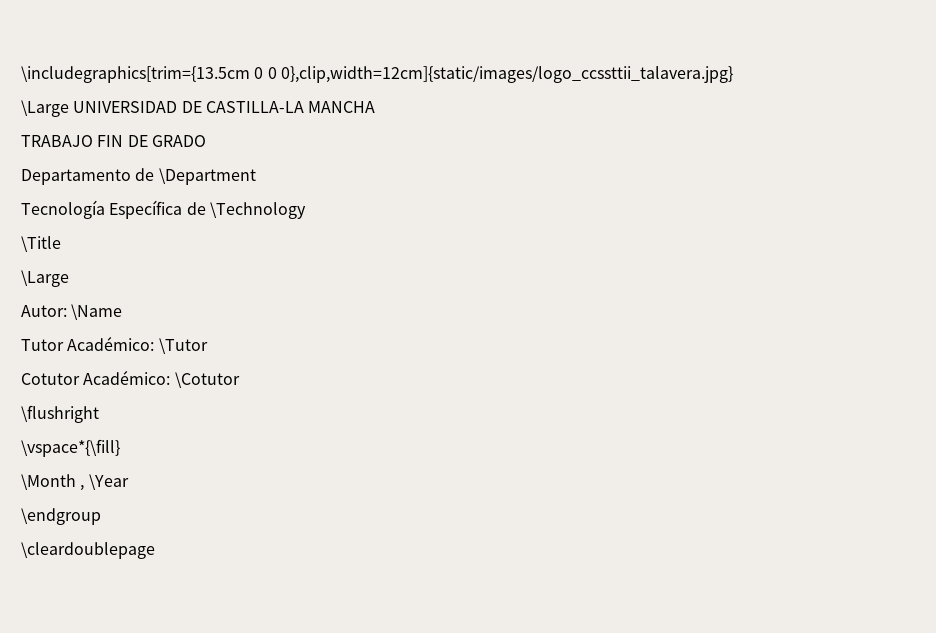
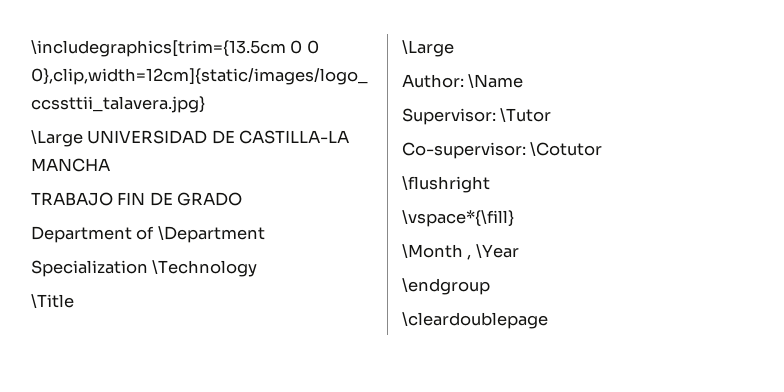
[21,168,155,185] Departamento de -> [31,226,155,243] Department of
[21,200,206,219] Tecnología Específica de -> [31,260,148,277] Specialization
[21,305,67,317] Autor: -> [402,74,464,88] Author:
[21,336,155,351] Tutor Académico: -> [402,108,496,125] Supervisor:
[21,370,171,385] Cotutor Académico: -> [402,142,526,159] Co-supervisor:

